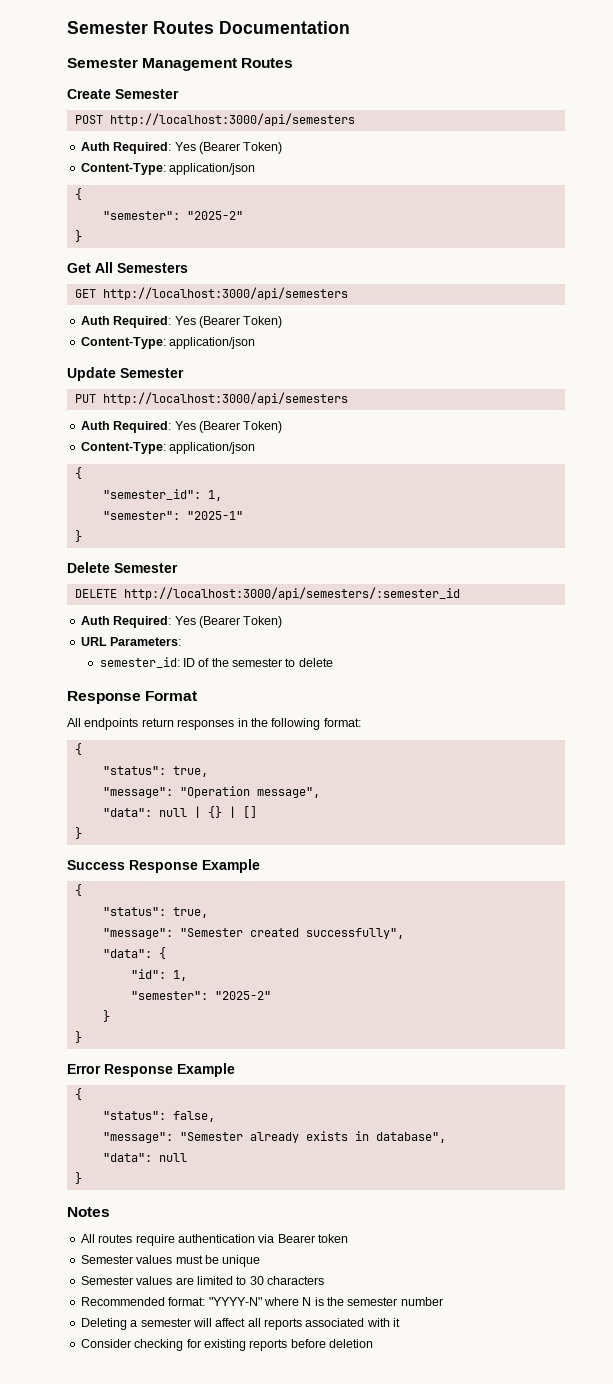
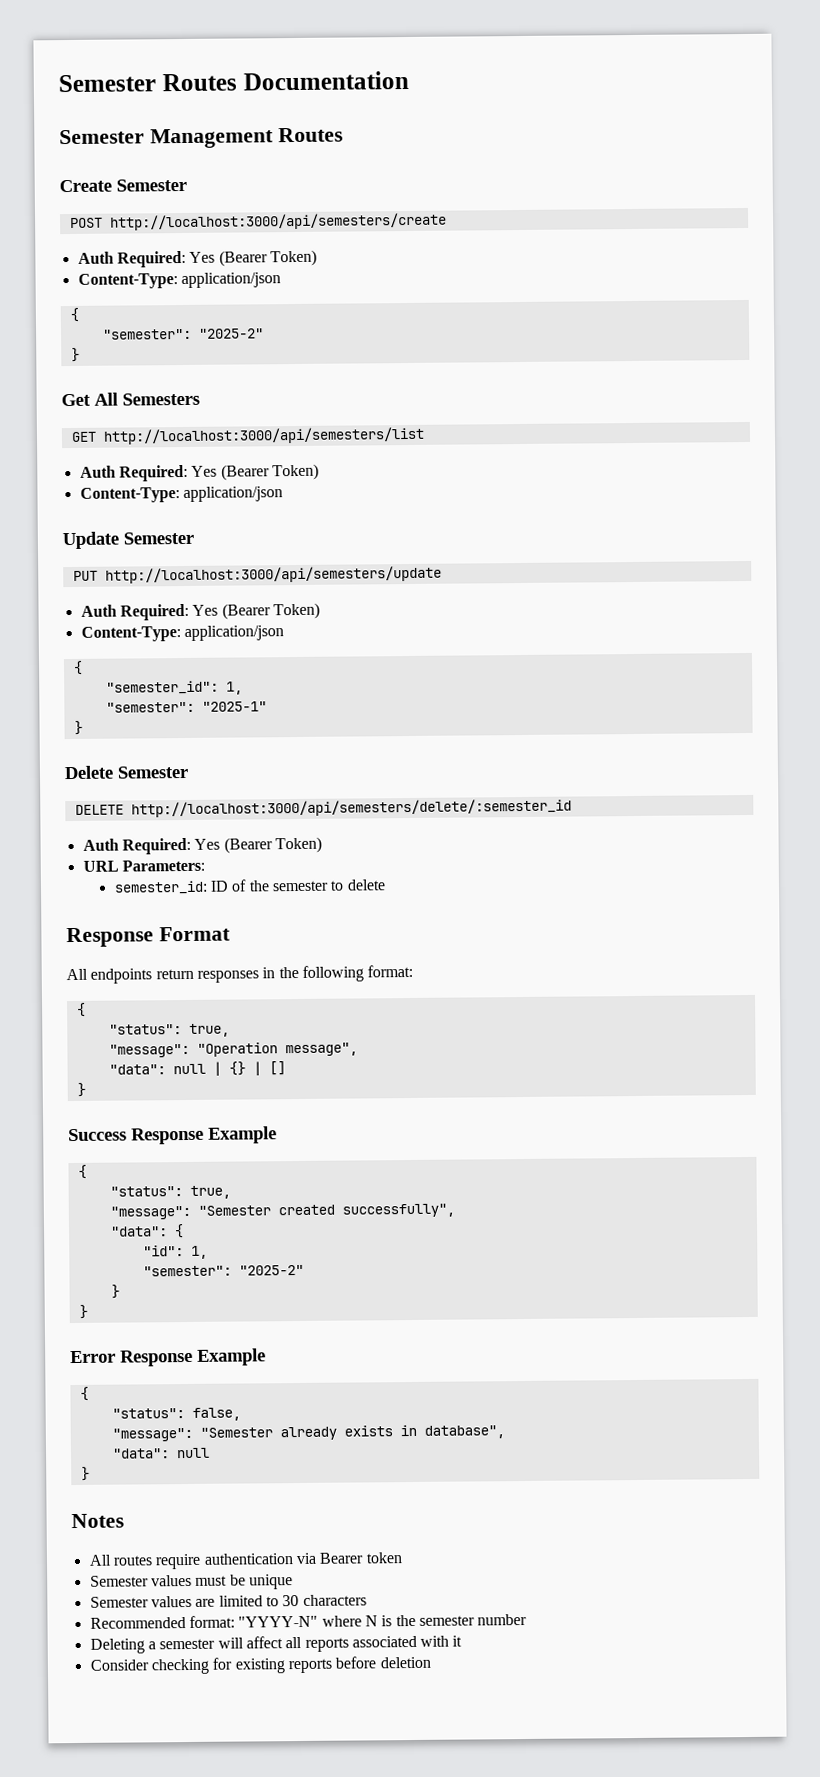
[109,113,355,126] http://localhost:3000/api/semesters -> [108,212,447,231] http://localhost:3000/api/semesters/create
[102,287,348,300] http://localhost:3000/api/semesters -> [102,426,425,445] http://localhost:3000/api/semesters/list
[102,392,348,405] http://localhost:3000/api/semesters -> [104,565,442,584] http://localhost:3000/api/semesters/update
[123,587,460,600] http://localhost:3000/api/semesters/:semester_id -> [130,798,572,818] http://localhost:3000/api/semesters/delete/:semester_id

